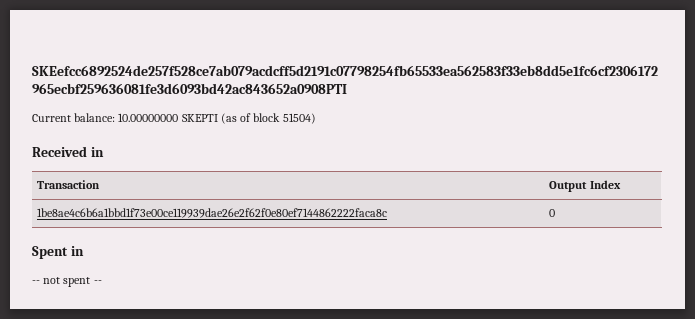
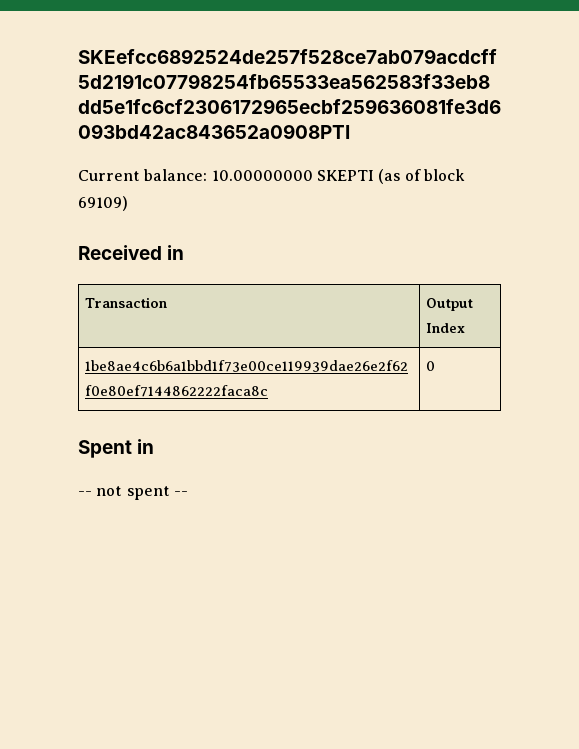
[282,113,316,124] 51504) -> [78,196,128,211] 69109)

